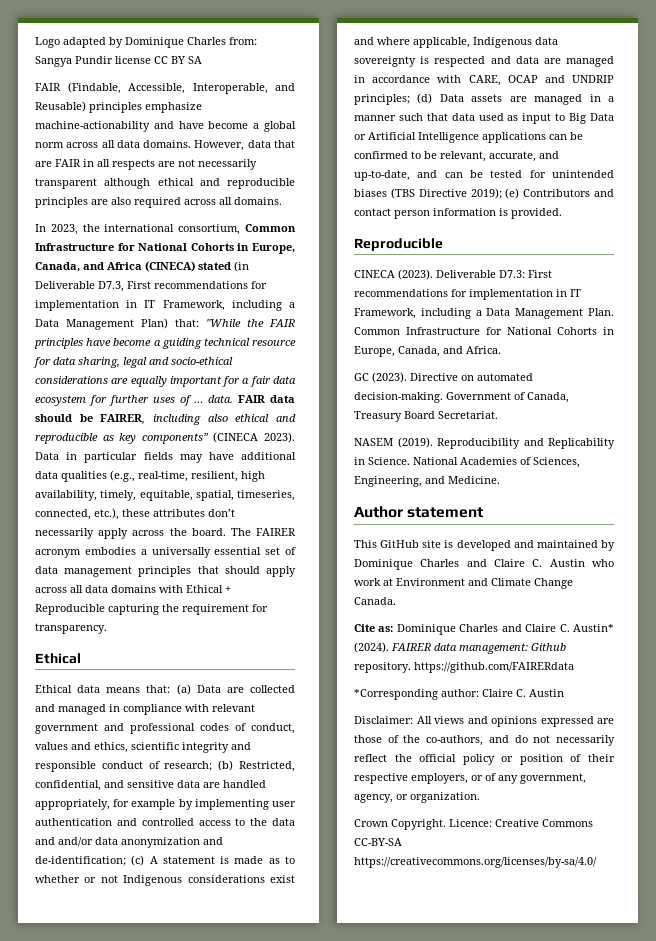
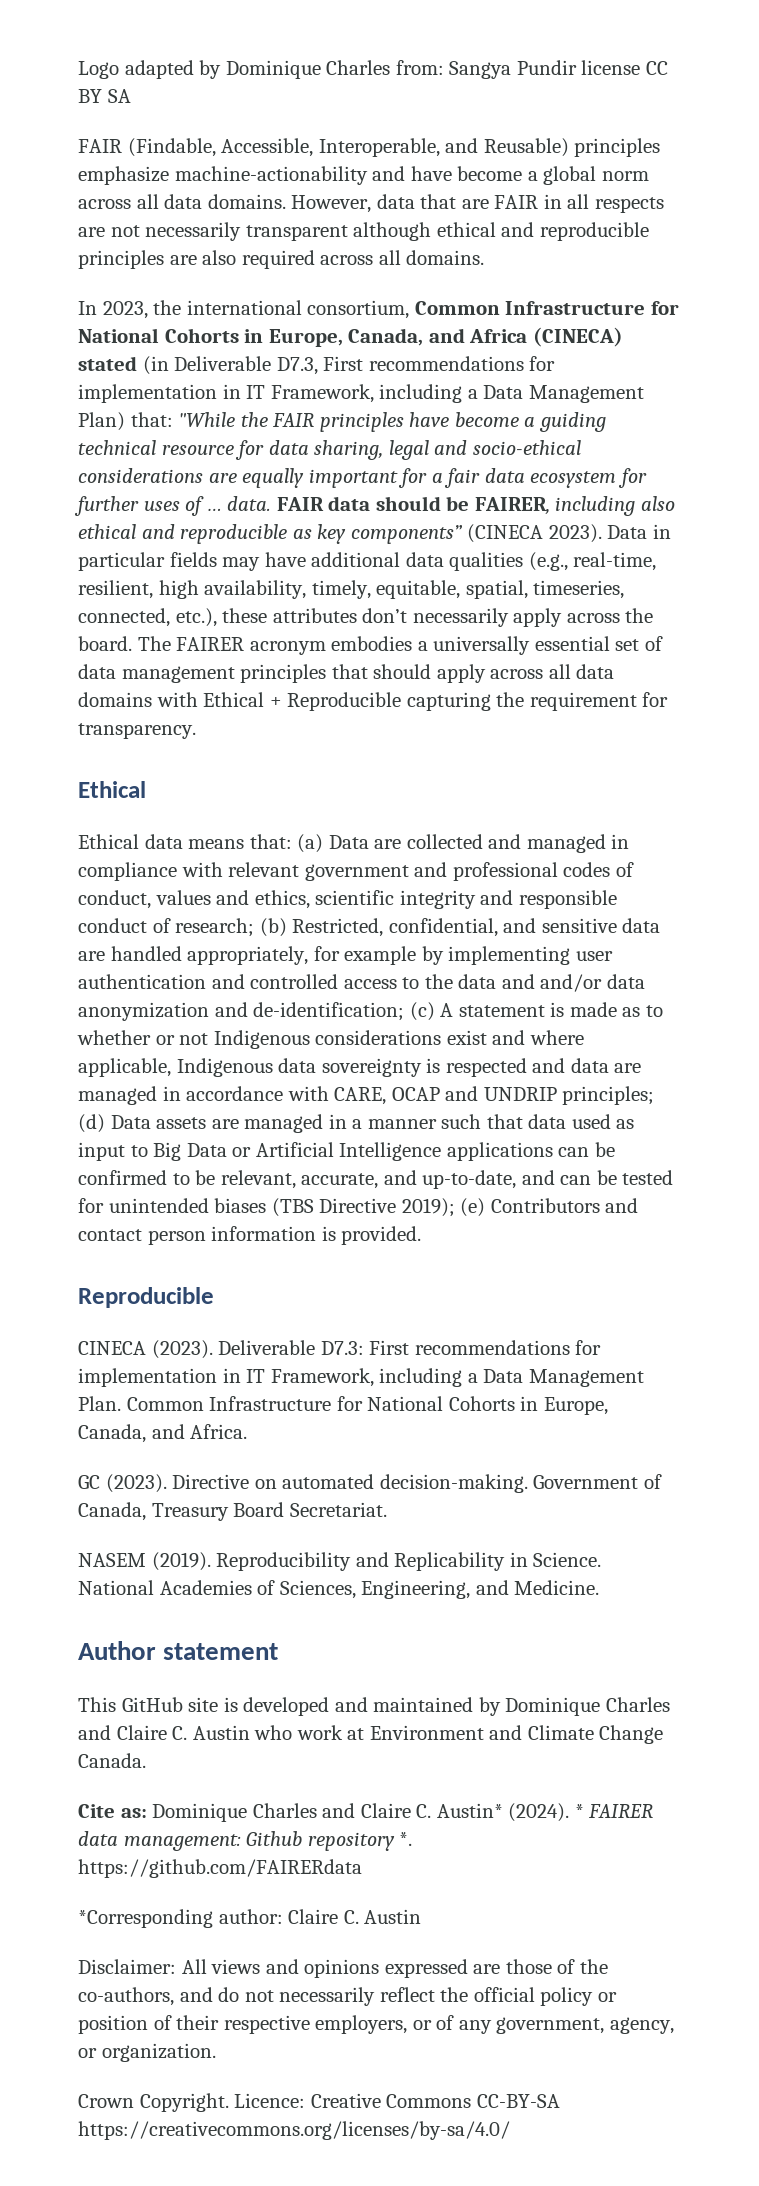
(389, 647) none -> [574,1804,584,1818] *
[354,662,411,673] repository. -> [307,1832,413,1851] repository *.

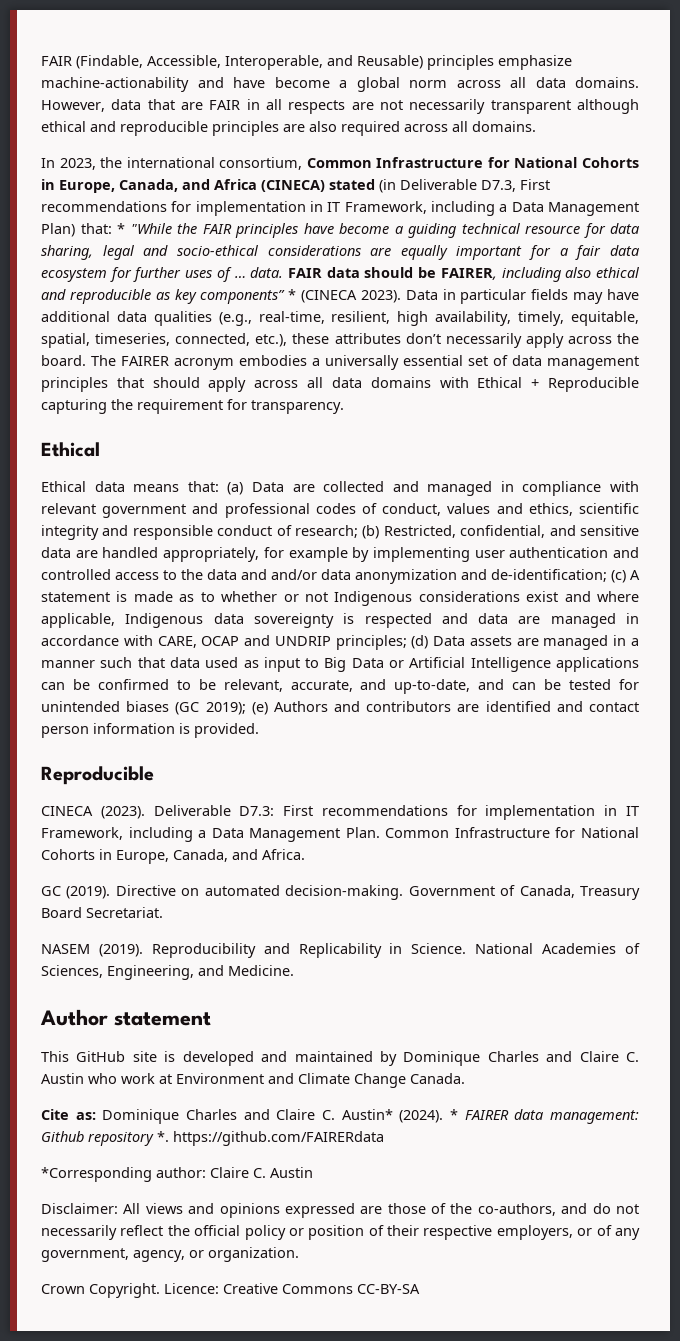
[78,60,668,79] [78,89,131,103] Logo adapted by Dominique Charles from: Sangya Pundir license CC BY SA // -> (41, 61) none
(173, 419) none -> [117,223,125,234] *
(463, 534) none -> [288,289,297,300] *
[271,1198,600,1217] (TBS Directive 2019); (e) Contributors -> [175,701,551,715] (GC 2019); (e) Authors and contributors are identified
[105,1474,167,1493] (2023). -> [66,886,111,899] (2019).
[78,2121,510,2140] https://creativecommons.org/licenses/by-sa/4.0/ -> (420, 1289) none

